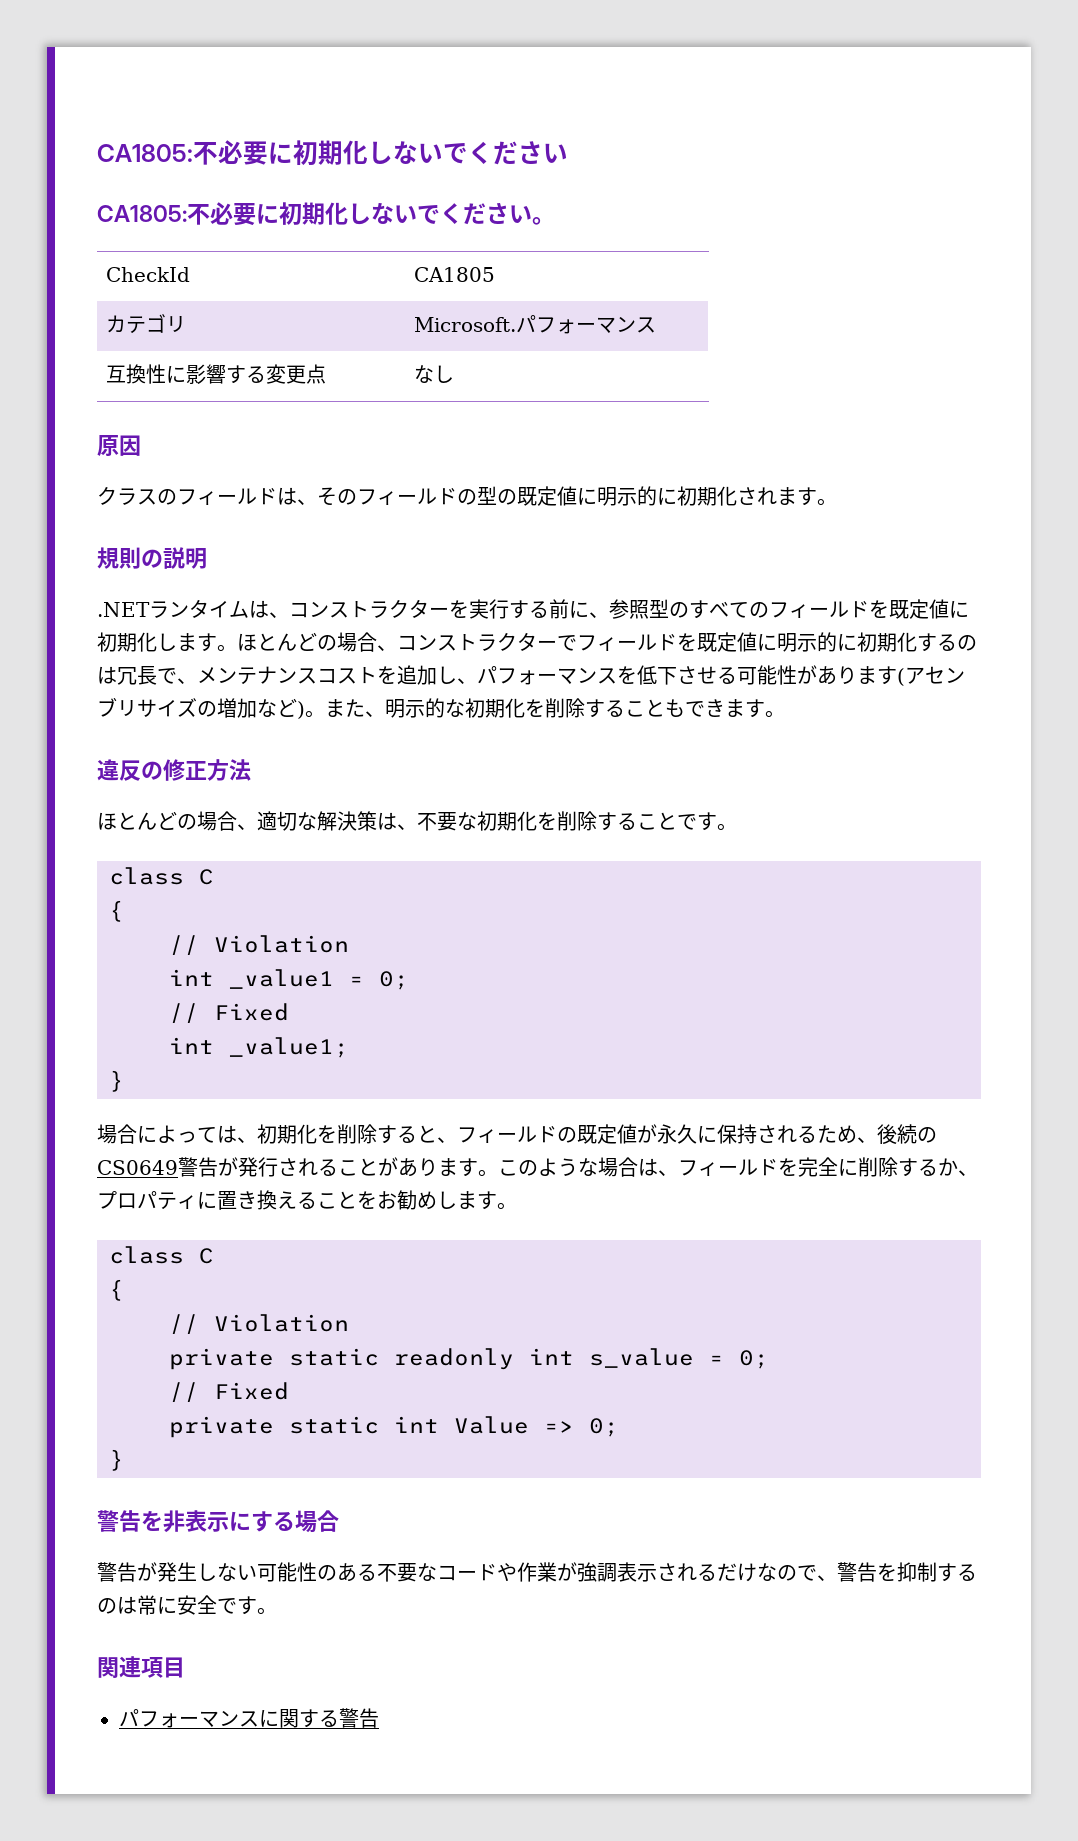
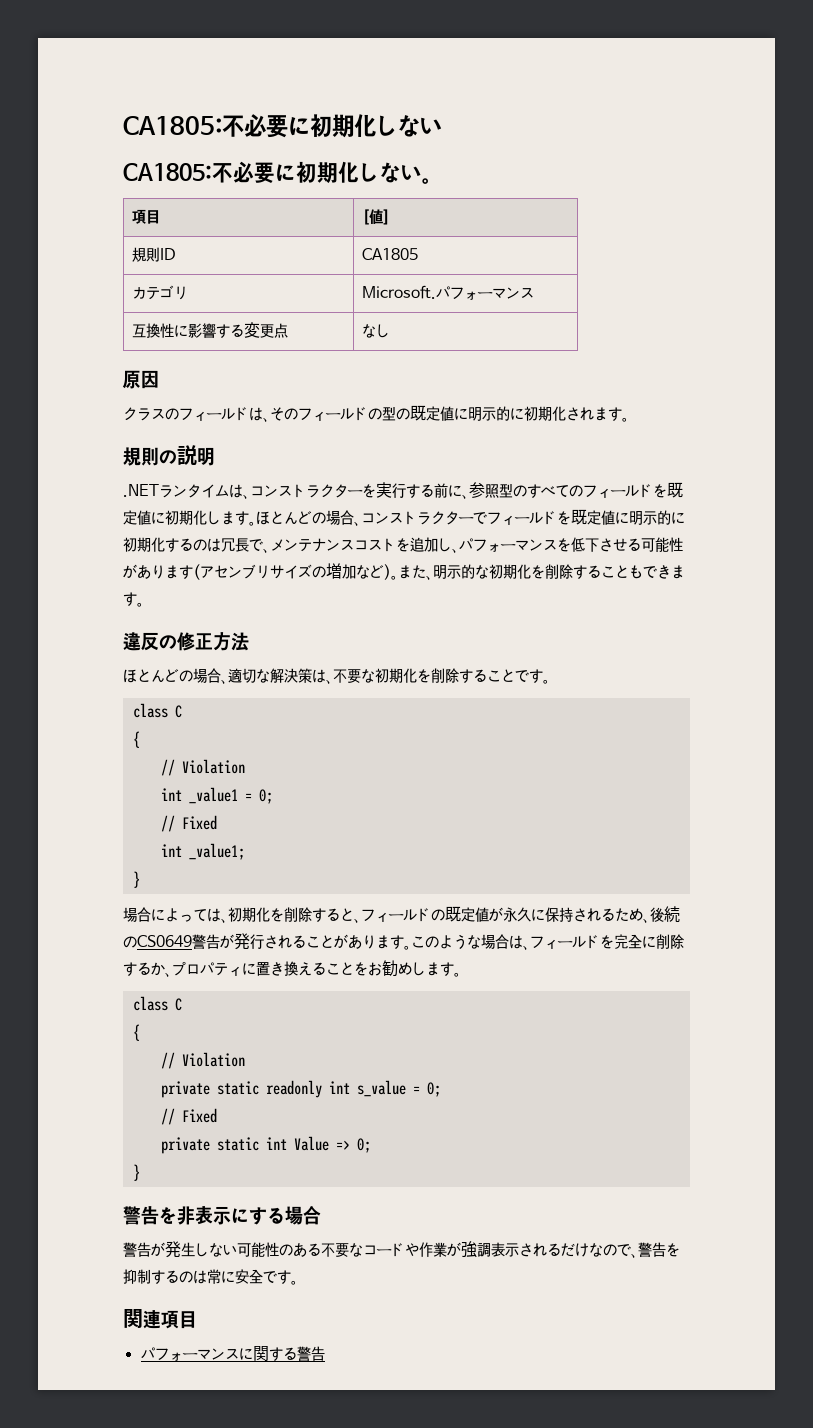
[97,140,568,166] [97,202,555,226] [105,267,190,282] CA1805:不必要に初期化しないでください // CA1805:不必要に初期化しないでください。 // CheckId -> [123,114,442,138] [123,161,432,184] [131,209,160,224] [361,209,390,225] [131,247,176,262] CA1805:不必要に初期化しない // CA1805:不必要に初期化しない。 // 項目 | [値] // 規則ID

